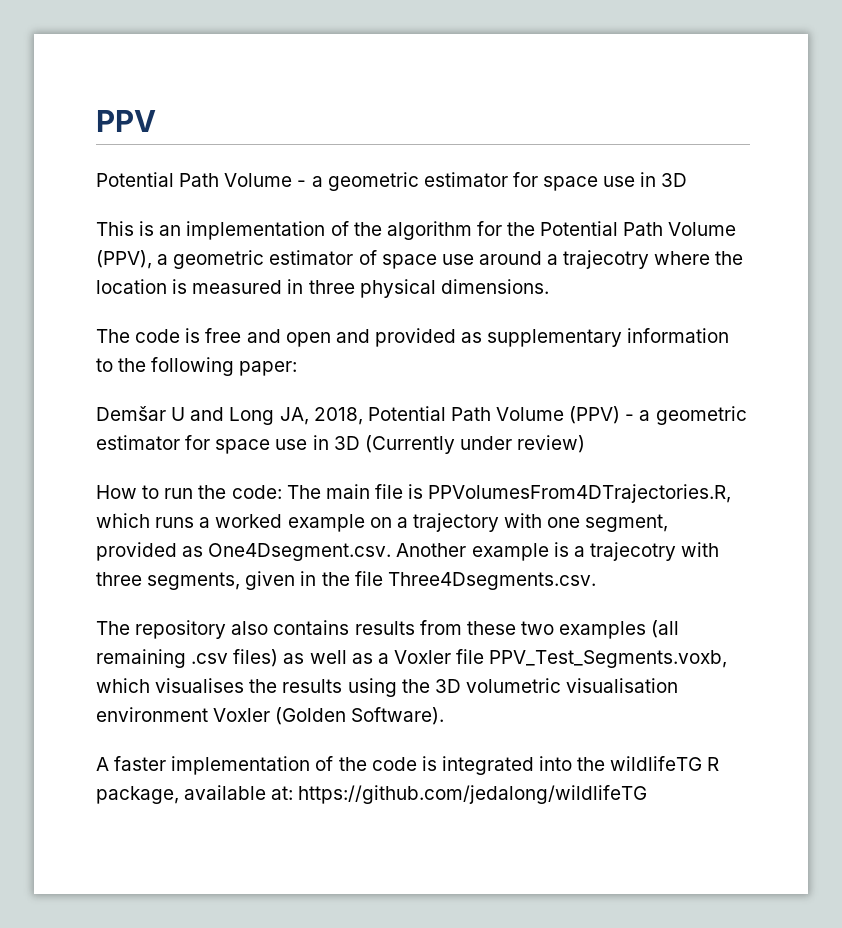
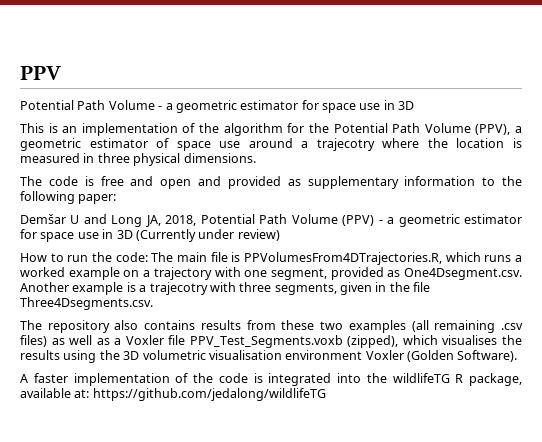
[489,650,728,668] PPV_Test_Segments.voxb, -> [189,335,399,348] PPV_Test_Segments.voxb (zipped),

